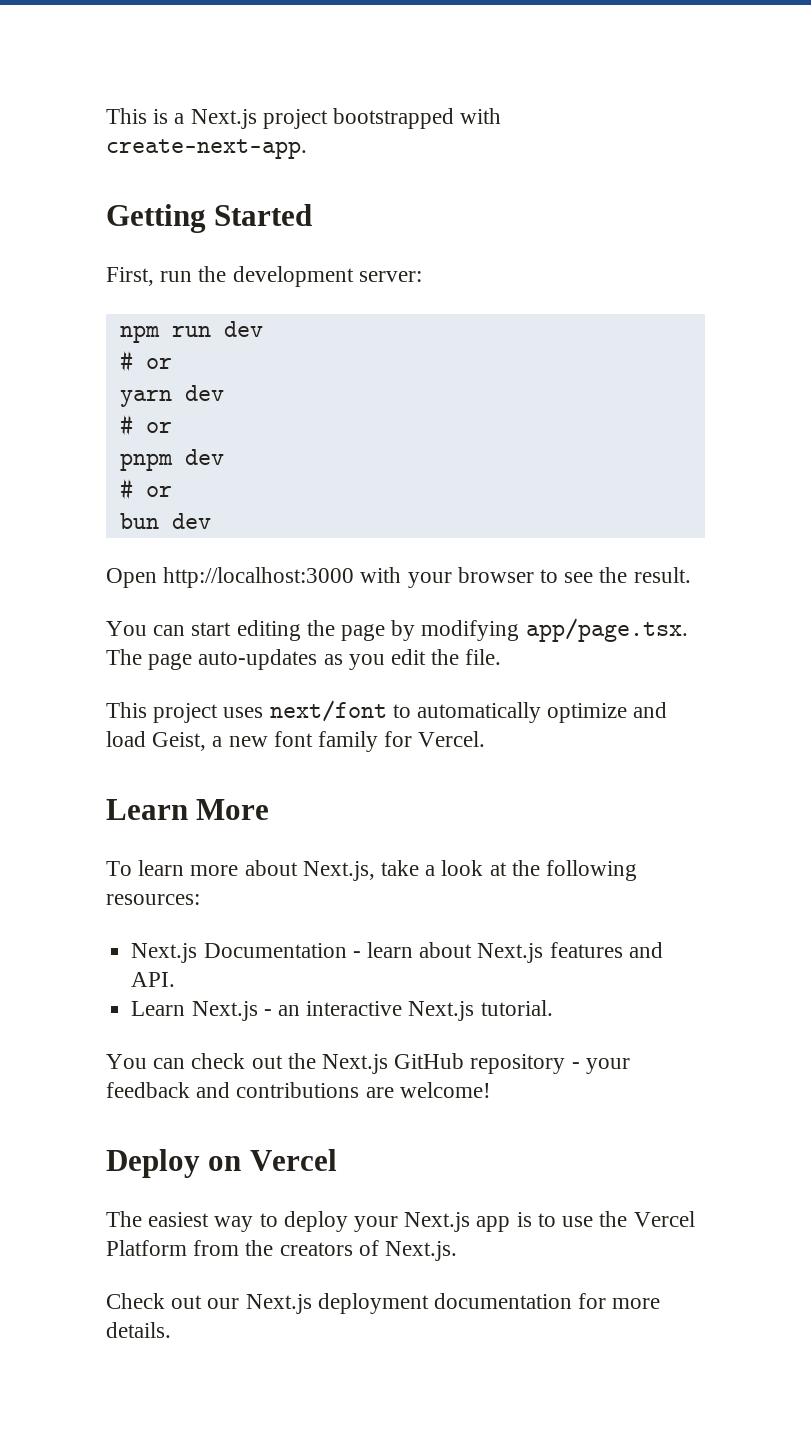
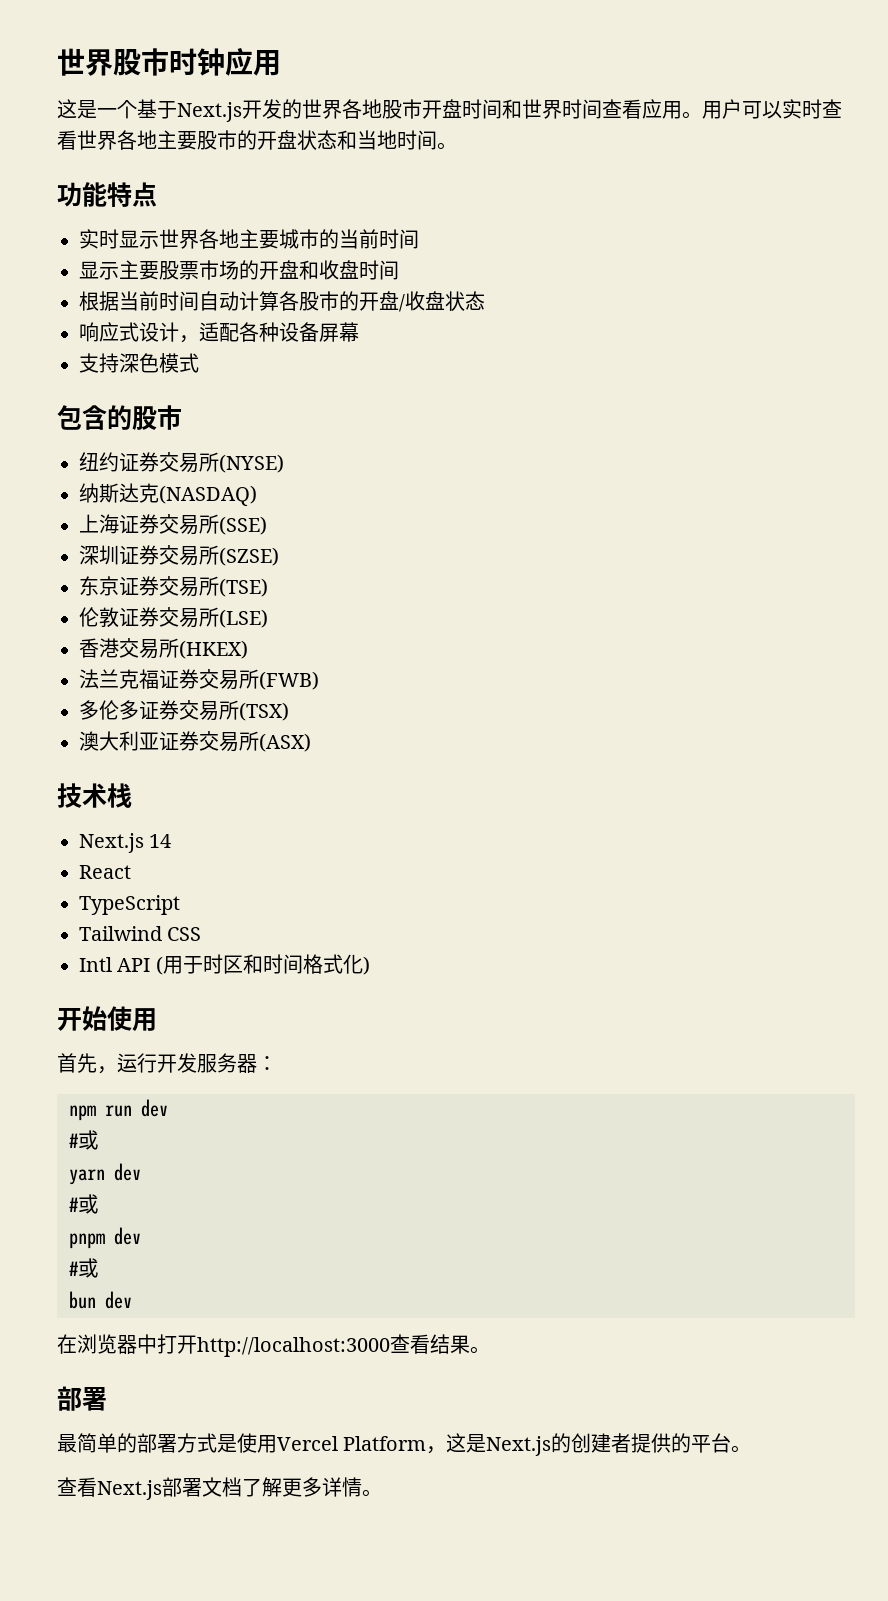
[106,108,502,129] [106,139,307,159] [106,204,313,233] [106,266,422,287] This is a Next.js project bootstrapped with create-next-app. // Getting Started // First, run the development server: -> [57,48,281,76] [57,99,842,122] [57,130,457,150] [57,182,157,207] [79,229,419,249] [79,260,399,280] [79,291,485,312] [79,322,359,343] [79,353,199,373] [57,405,182,430] [79,452,284,473] [79,483,257,506] [79,514,267,535] [79,545,279,566] [79,576,268,597] [79,607,268,628] [79,638,248,659] [79,669,319,690] [79,700,289,721] [79,731,311,752] [57,783,132,808] [79,833,172,853] [79,865,131,879] [79,895,180,915] [79,926,202,941] [79,954,370,975] [57,1006,157,1032] [57,1053,277,1074] 世界股市时钟应用 // 这是一个基于Next.js开发的世界各地股市开盘时间和世界时间查看应用。用户可以实时查看世界各地主要股市的开盘状态和当地时间。 // 功能特点 // 实时显示世界各地主要城市的当前时间 // 显示主要股票市场的开盘和收盘时间 // 根据当前时间自动计算各股市的开盘/收盘状态 // 响应式设计，适配各种设备屏幕 // 支持深色模式 // 包含的股市 // 纽约证券交易所(NYSE) // 纳斯达克(NASDAQ) // 上海证券交易所(SSE) // 深圳证券交易所(SZSE) // 东京证券交易所(TSE) // 伦敦证券交易所(LSE) // 香港交易所(HKEX) // 法兰克福证券交易所(FWB) // 多伦多证券交易所(TSX) // 澳大利亚证券交易所(ASX) // 技术栈 // Next.js 14 // React // TypeScript // Tailwind CSS // Intl API (用于时区和时间格式化) // 开始使用 // 首先，运行开发服务器：
[145,358,172,369] or -> [78,1130,99,1150] 或
[145,422,172,433] or -> [78,1194,99,1214] 或
[145,486,172,497] or -> [78,1258,99,1278] 或
[106,567,691,588] [106,618,688,642] [106,649,502,670] [106,700,668,723] [106,731,486,752] [106,799,270,820] [106,860,638,881] [106,894,200,905] [131,942,663,963] [131,972,176,987] [131,1000,553,1021] [106,1053,630,1074] [106,1082,491,1098] [106,1149,337,1178] [106,1211,695,1232] [106,1240,458,1261] [106,1293,661,1314] [106,1322,171,1338] Open http://localhost:3000 with your browser to see the result. // You can start editing the page by modifying app/page.tsx. The page auto-updates as you edit the file. // This project uses next/font to automatically optimize and load Geist, a new font family for Vercel. // Learn More // To learn more about Next.js, take a look at the following resources: // Next.js Documentation - learn about Next.js features and API. // Learn Next.js - an interactive Next.js tutorial. // You can check out the Next.js GitHub repository - your feedback and contributions are welcome! // Deploy on Vercel // The easiest way to deploy your Next.js app is to use the Vercel Platform from the creators of Next.js. // Check out our Next.js deployment documentation for more details. -> [57,1334,490,1357] [57,1386,107,1411] [57,1433,752,1456] [57,1477,382,1500] 在浏览器中打开http://localhost:3000查看结果。 // 部署 // 最简单的部署方式是使用Vercel Platform，这是Next.js的创建者提供的平台。 // 查看Next.js部署文档了解更多详情。

